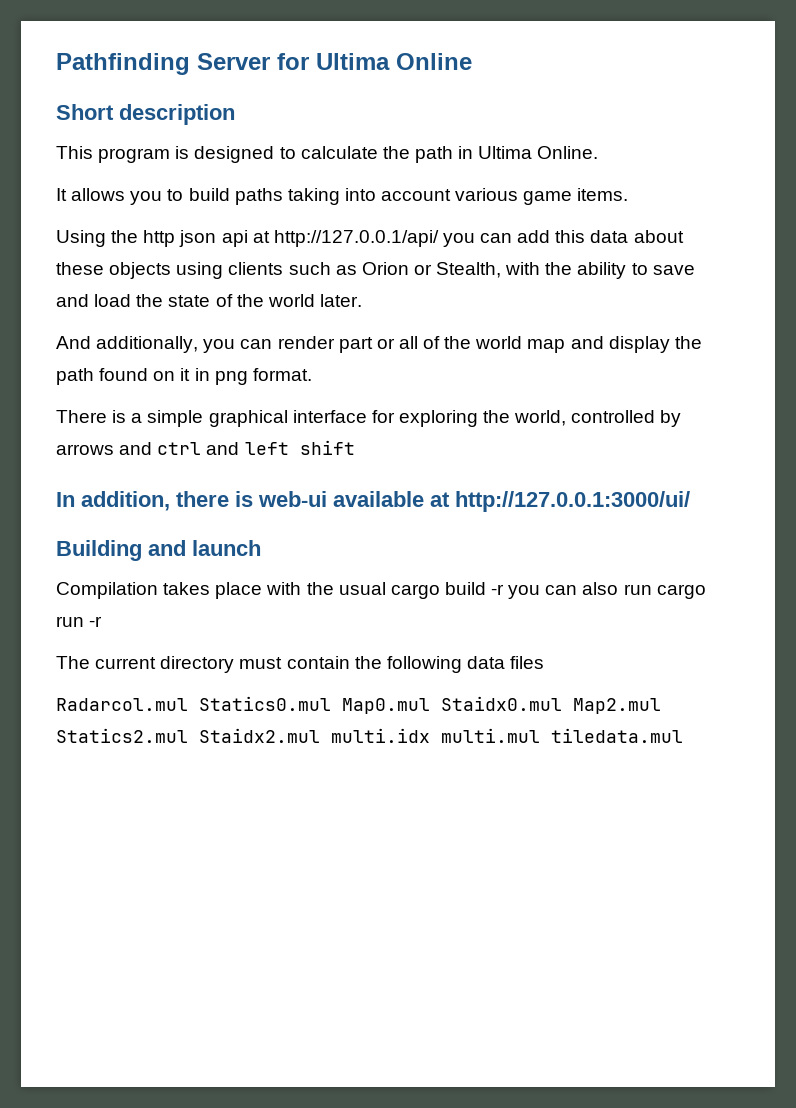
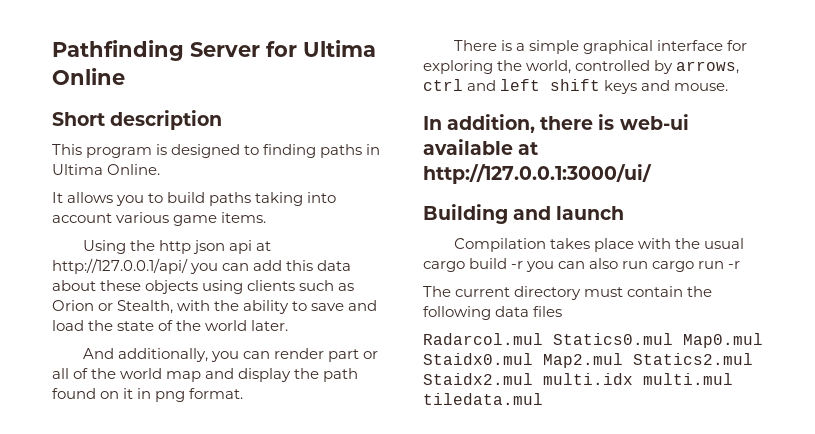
[300,146,453,163] calculate the path -> [263,144,363,158] finding paths
[56,442,153,455] arrows and -> [676,61,740,74] arrows,
(355, 447) none -> [604,80,729,94] keys and mouse.

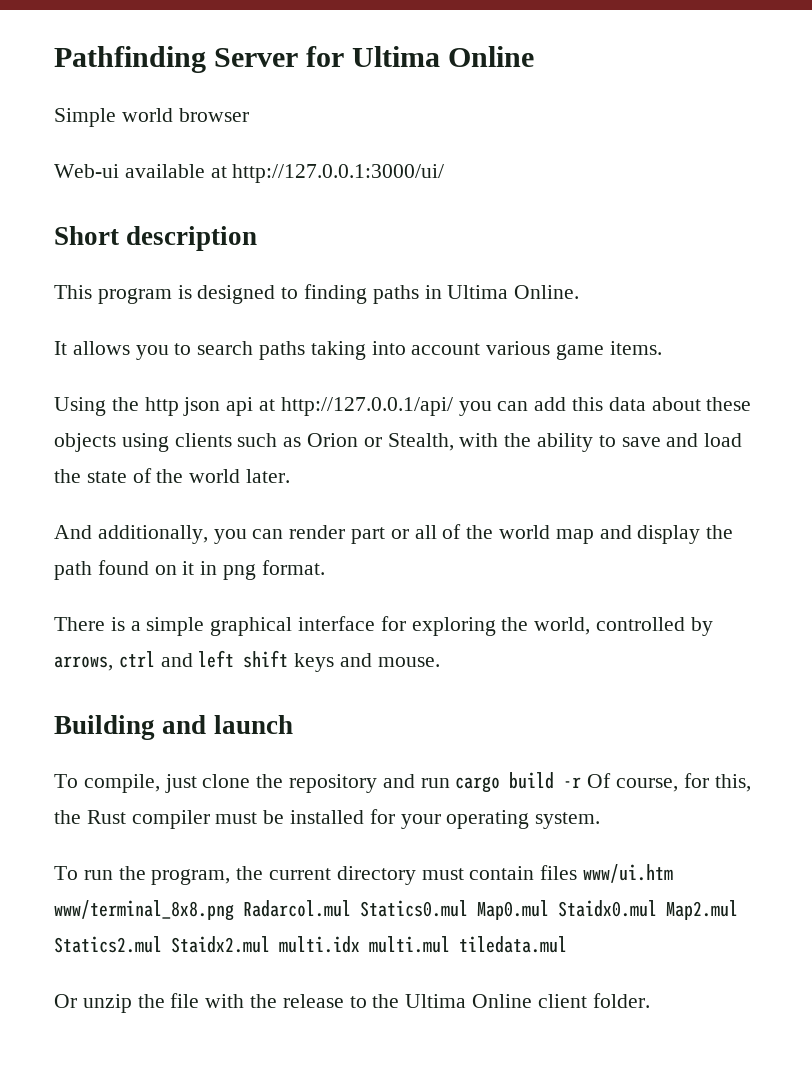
(125, 76) none -> [54,108,249,127] [54,164,445,183] // Simple world browser // Web-ui available at http://127.0.0.1:3000/ui/
[167,192,206,203] build -> [197,341,254,355] search
[423,114,689,133] [423,139,539,155] [423,164,652,184] [423,204,625,224] [454,238,745,252] [423,258,741,272] [423,286,451,297] In addition, there is web-ui available at http://127.0.0.1:3000/ui/ // Building and launch // Сompilation takes place with the usual cargo build -r you can also run cargo run -r // The -> [54,715,293,740] [54,772,751,793] [54,809,601,829] [54,866,264,885] Building and launch // To compile, just clone the repository and run cargo build -r Of course, for this, the Rust compiler must be installed for your operating system. // To run the program, the
[687,286,713,297] [423,306,530,320] the following data -> (535, 873) none
(563, 311) // -> [583,864,674,883] [54,900,234,921] www/ui.htm www/terminal_8x8.png
(543, 399) none -> [54,993,650,1013] // Or unzip the file with the release to the Ultima Online client folder.

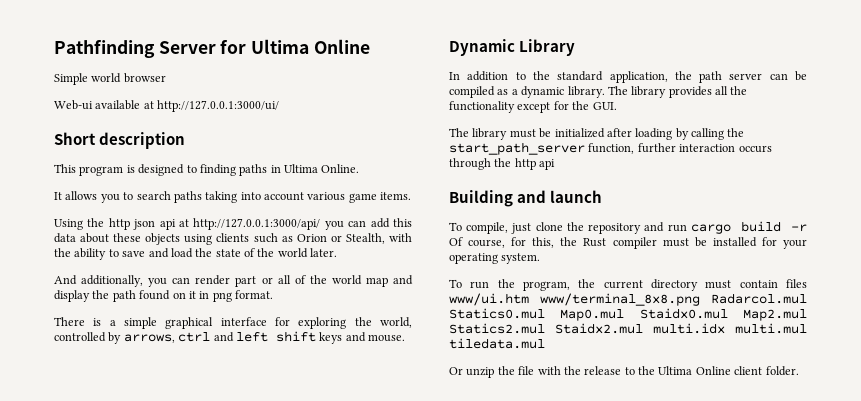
[280,397,453,416] http://127.0.0.1/api/ -> [193,218,321,230] http://127.0.0.1:3000/api/
(440, 662) none -> [449,39,576,56] [449,71,807,83] [449,86,748,98] [449,101,617,113] [449,128,745,140] [449,142,772,155] [449,158,556,170] // Dynamic Library // In addition to the standard application, the path server can be compiled as a dynamic library. The library provides all the functionality except for the GUI. // The library must be initialized after loading by calling the start_path_server function, further interaction occurs through the http api

